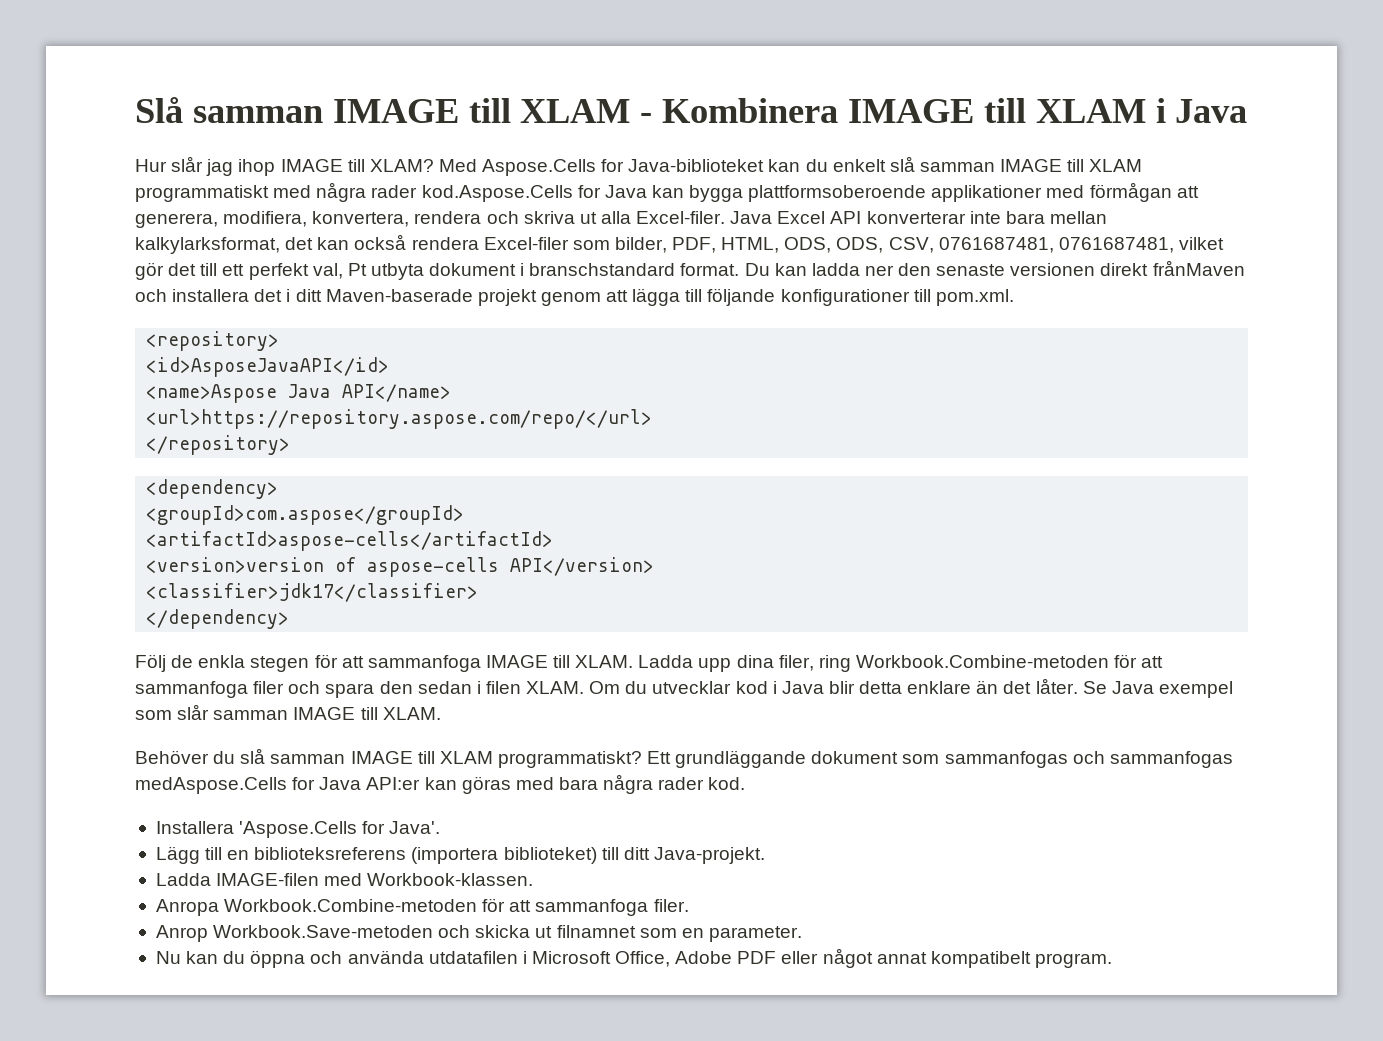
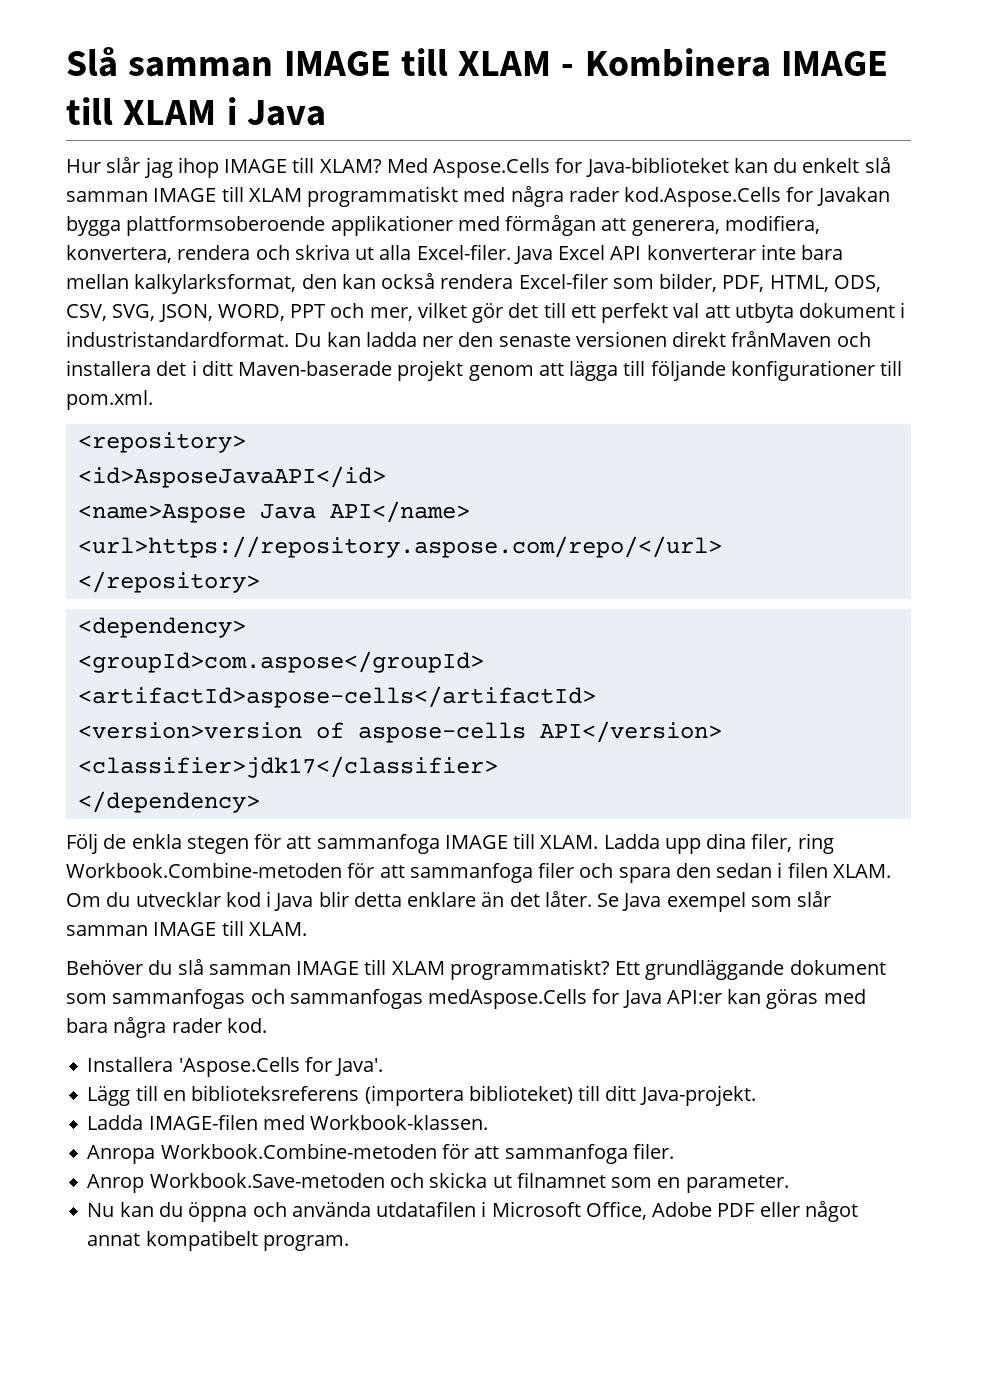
[604,185,684,198] Java kan -> [816,187,890,206] Javakan
[285,237,314,250] det -> [301,274,337,289] den
[836,237,1174,253] ODS, CSV, 0761687481, 0761687481, -> [66,303,413,322] CSV, SVG, JSON, WORD, PPT och mer,
[312,263,367,279] val, Pt -> [673,303,730,318] val att
[529,263,740,276] branschstandard format. -> [66,331,289,347] industristandardformat.

